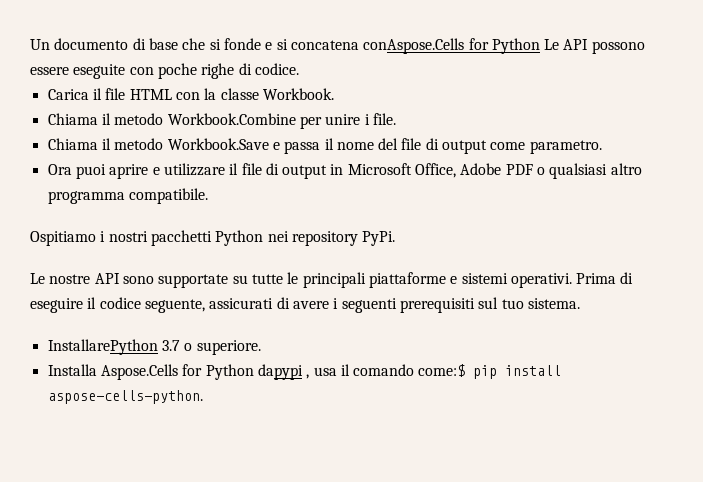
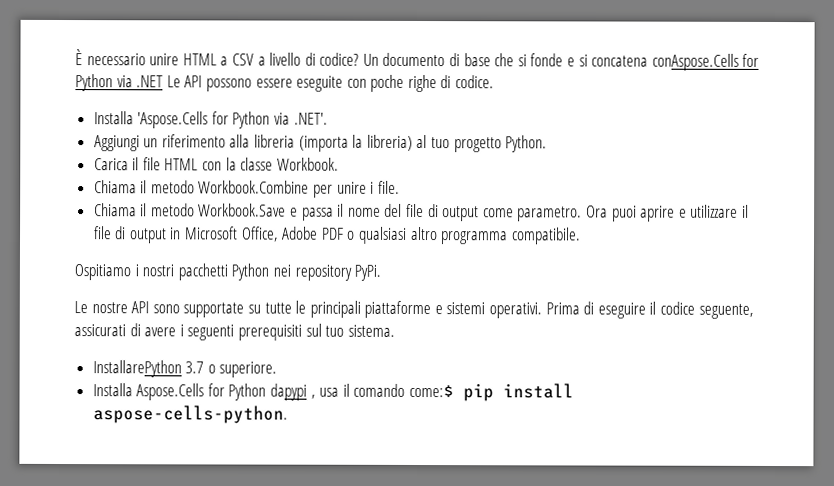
(30, 44) none -> [75,49,360,66] È necessario unire HTML a CSV a livello di codice?
(540, 46) none -> [116,75,164,88] via .NET
(299, 69) none -> [93,111,328,129] [93,134,548,153] // Installa 'Aspose.Cells for Python via .NET'. // Aggiungi un riferimento alla libreria (importa la libreria) al tuo progetto Python.
(602, 147) // -> (583, 214) none

